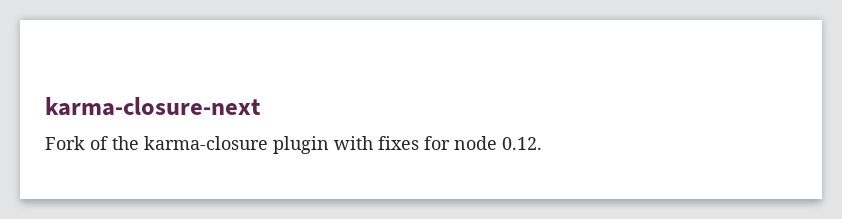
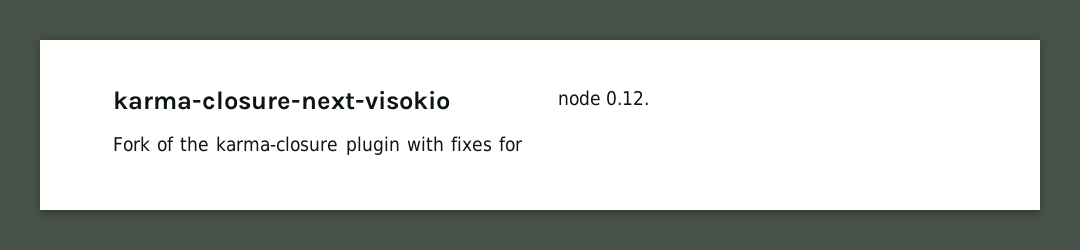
[45,97,260,116] karma-closure-next -> [113,90,450,110] karma-closure-next-visokio

